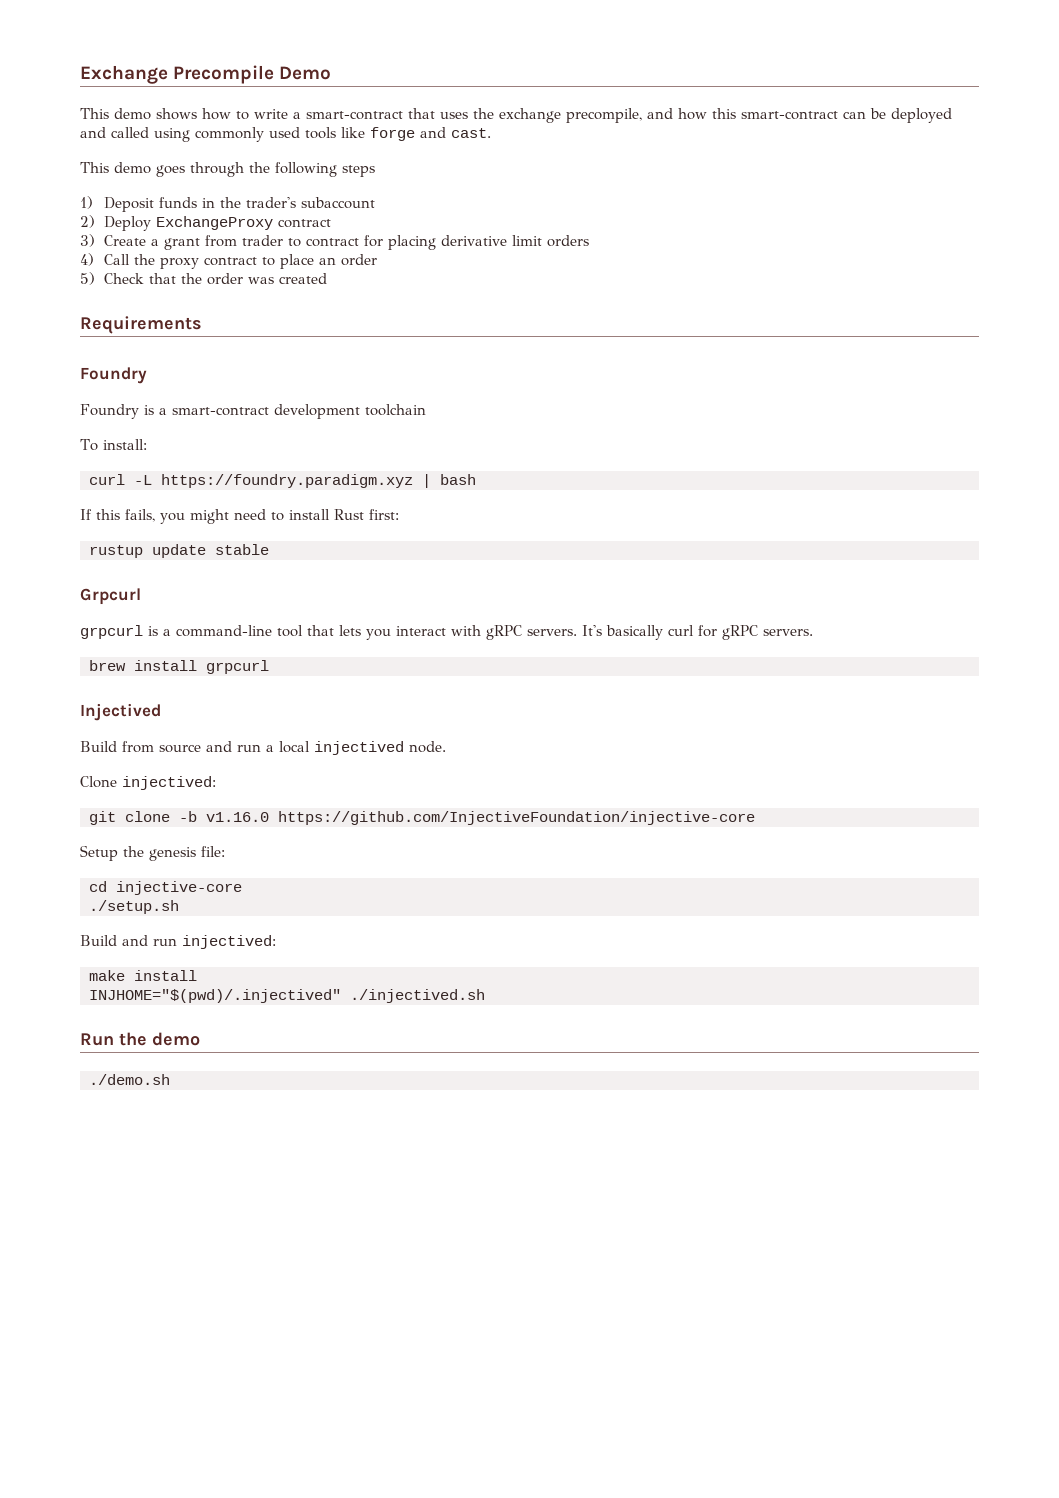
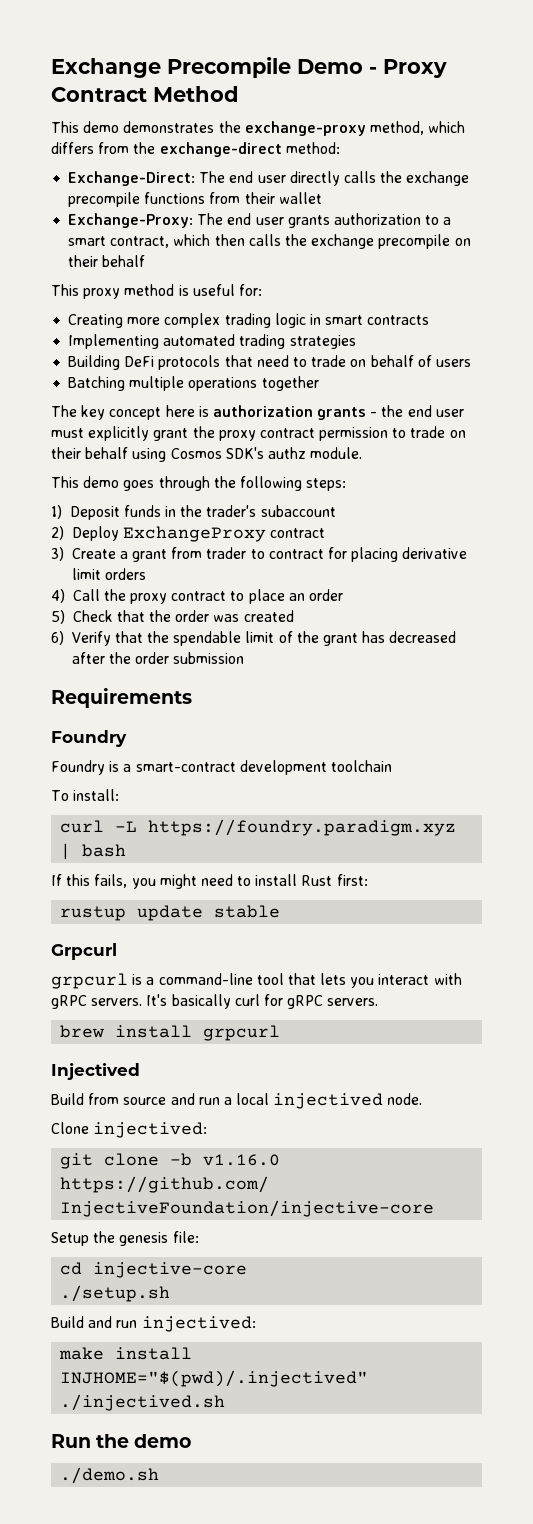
[80,108,952,123] [80,127,491,142] // This demo shows how to write a smart-contract that uses the exchange precompile, and how this smart-contract can be deployed and called using commonly used tools like forge and cast. -> [369,59,447,78] [51,86,239,102] [51,121,466,136] [51,142,340,157] [68,171,470,186] [68,192,322,207] [68,213,452,228] [68,234,471,249] [68,255,146,267] [51,284,262,299] [68,313,430,328] [68,334,356,349] [68,355,471,370] [68,376,319,391] [51,405,464,420] [51,426,466,441] [51,447,363,462] - Proxy Contract Method // This demo demonstrates the exchange-proxy method, which differs from the exchange-direct method: // Exchange-Direct: The end user directly calls the exchange precompile functions from their wallet // Exchange-Proxy: The end user grants authorization to a smart contract, which then calls the exchange precompile on their behalf // This proxy method is useful for: // Creating more complex trading logic in smart contracts // Implementing automated trading strategies // Building DeFi protocols that need to trade on behalf of users // Batching multiple operations together // The key concept here is authorization grants - the end user must explicitly grant the proxy contract permission to trade on their behalf using Cosmos SDK's authz module.
[342,165,375,177] steps -> [306,478,347,491] steps:
(328, 278) none -> [51,631,457,646] [71,652,245,664] // 6) Verify that the spendable limit of the grant has decreased after the order submission

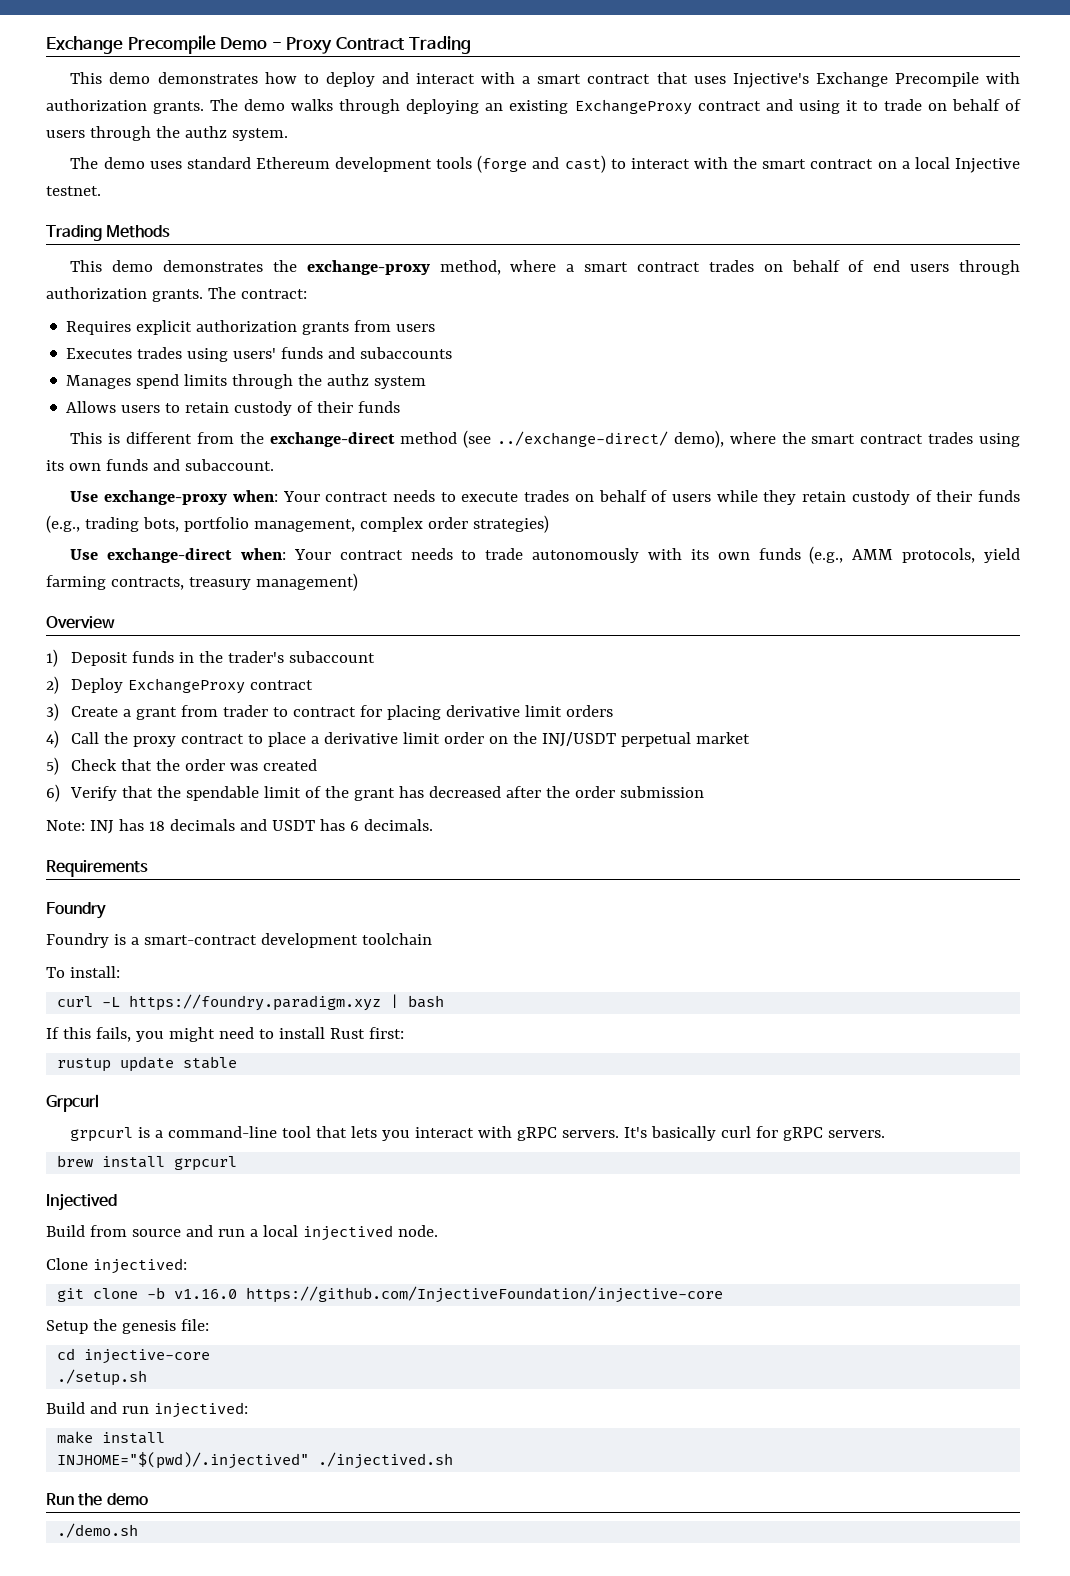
[153,86,239,102] Method -> [408,36,471,54] [70,72,1021,88] [46,99,1021,115] [46,126,288,141] [70,155,1021,173] [46,186,101,196] [46,225,171,241] Trading // This demo demonstrates how to deploy and interact with a smart contract that uses Injective's Exchange Precompile with authorization grants. The demo walks through deploying an existing ExchangeProxy contract and using it to trade on behalf of users through the authz system. // The demo uses standard Ethereum development tools (forge and cast) to interact with the smart contract on a local Injective testnet. // Trading Methods
[428,121,466,133] [51,142,340,157] [68,171,470,186] [68,192,322,207] [68,213,452,228] [68,234,471,249] [68,255,146,267] [51,284,262,299] [68,313,430,328] [68,334,356,349] [68,355,471,370] [68,376,319,391] [51,405,464,420] [51,426,466,441] [51,447,363,462] [51,476,347,491] which differs from the exchange-direct method: // Exchange-Direct: The end user directly calls the exchange precompile functions from their wallet // Exchange-Proxy: The end user grants authorization to a smart contract, which then calls the exchange precompile on their behalf // This proxy method is useful for: // Creating more complex trading logic in smart contracts // Implementing automated trading strategies // Building DeFi protocols that need to trade on behalf of users // Batching multiple operations together // The key concept here is authorization grants - the end user must explicitly grant the proxy contract permission to trade on their behalf using Cosmos SDK's authz module. // This demo goes through the following steps: -> [510,260,1021,275] [46,287,307,302] [66,320,436,335] [66,347,453,362] [66,374,427,389] [66,401,401,416] [70,430,1021,448] [46,459,274,471] [70,490,1021,505] [46,515,549,533] [70,546,1021,564] [46,573,358,591] [46,616,115,629] where a smart contract trades on behalf of end users through authorization grants. The contract: // Requires explicit authorization grants from users // Executes trades using users' funds and subaccounts // Manages spend limits through the authz system // Allows users to retain custody of their funds // This is different from the exchange-direct method (see ../exchange-direct/ demo), where the smart contract trades using its own funds and subaccount. // Use exchange-proxy when: Your contract needs to execute trades on behalf of users while they retain custody of their funds (e.g., trading bots, portfolio management, complex order strategies) // Use exchange-direct when: Your contract needs to trade autonomously with its own funds (e.g., AMM protocols, yield farming contracts, treasury management) // Overview
[288,589,344,601] an order -> [311,732,751,747] a derivative limit order on the INJ/USDT perpetual market
(245, 658) none -> [46,819,433,834] // Note: INJ has 18 decimals and USDT has 6 decimals.

